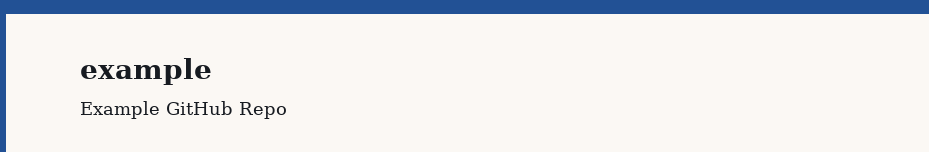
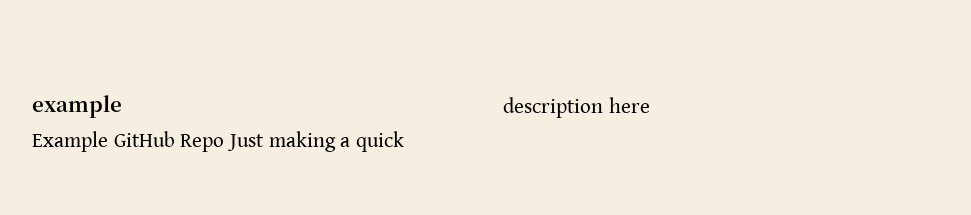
(287, 110) none -> [227,131,405,152] [503,97,650,118] Just making a quick description here

